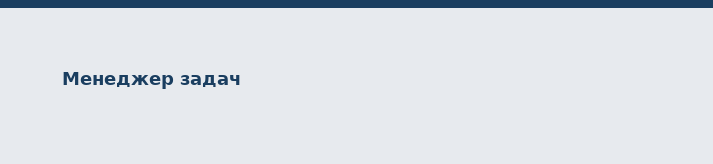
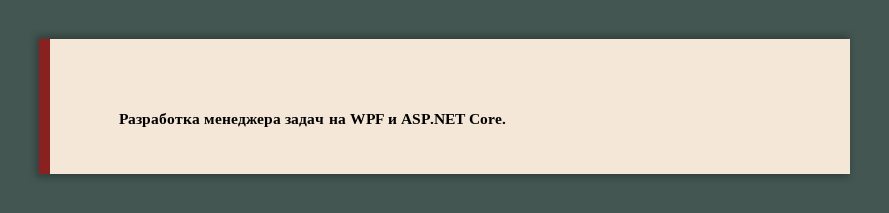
[62,72,241,89] Менеджер задач -> [119,113,507,127] Разработка менеджера задач на WPF и ASP.NET Core.

